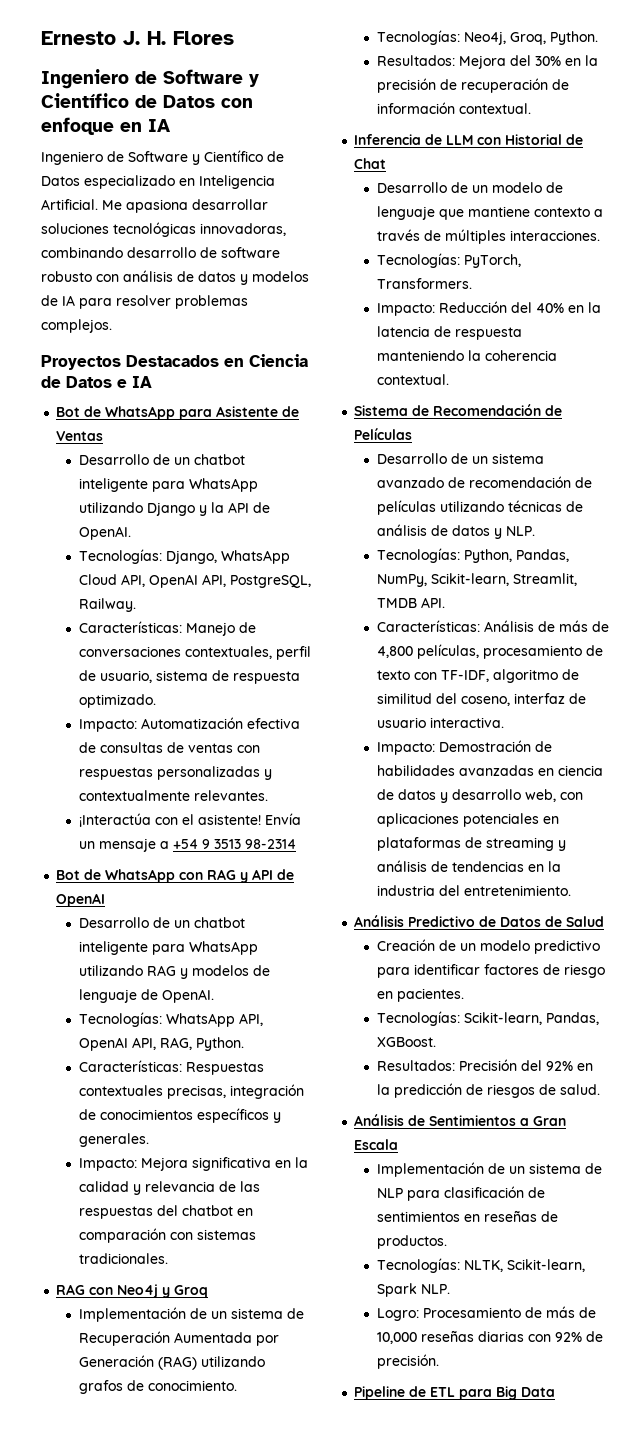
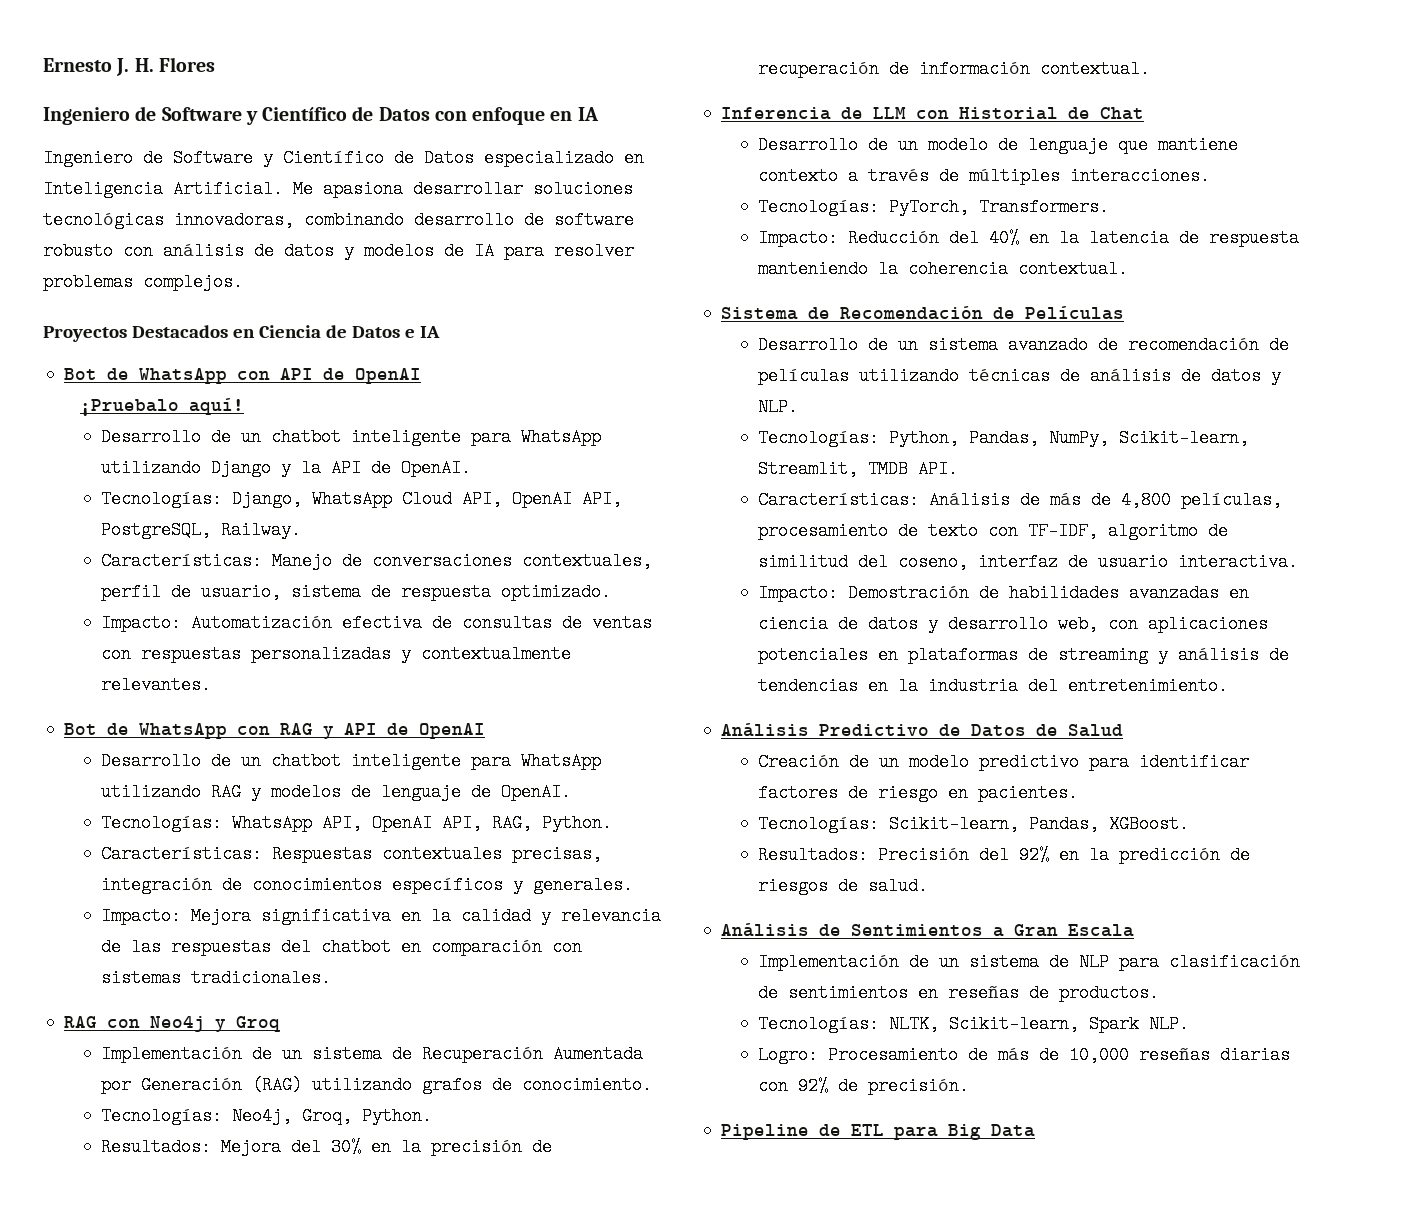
[179,406,300,420] [56,431,104,441] para Asistente de Ventas -> [237,368,422,384] [79,398,244,416] con API de OpenAI // ¡Pruebalo aquí!
[78,813,301,827] [78,838,296,852] // ¡Interactúa con el asistente! Envía un mensaje a +54 9 3513 98-2314 -> (212, 685) none

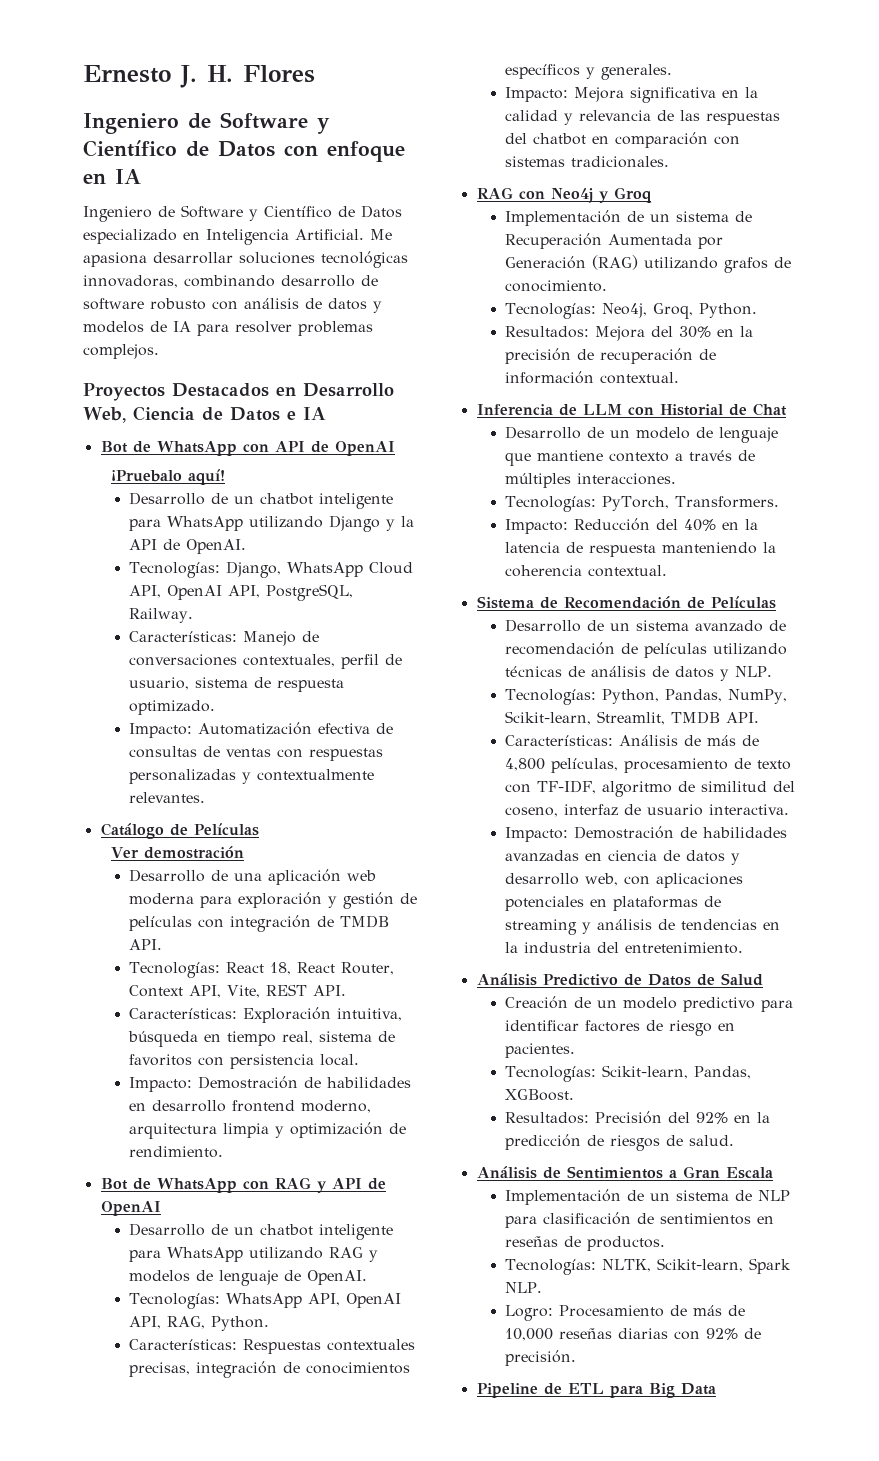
(255, 333) none -> [303,383,394,397] [83,407,126,423] Desarrollo Web,
(212, 685) none -> [100,823,259,839] [111,846,245,859] [128,869,376,885] [128,892,417,909] [128,915,389,932] [128,939,162,950] [128,962,394,978] [128,984,346,998] [128,1007,402,1023] [127,1031,395,1047] [128,1054,359,1069] [128,1076,411,1092] [128,1100,371,1113] [128,1122,406,1139] [128,1146,223,1158] // Catálogo de Películas // Ver demostración // Desarrollo de una aplicación web moderna para exploración y gestión de películas con integración de TMDB API. // Tecnologías: React 18, React Router, Context API, Vite, REST API. // Características: Exploración intuitiva, búsqueda en tiempo real, sistema de favoritos con persistencia local. // Impacto: Demostración de habilidades en desarrollo frontend moderno, arquitectura limpia y optimización de rendimiento.

